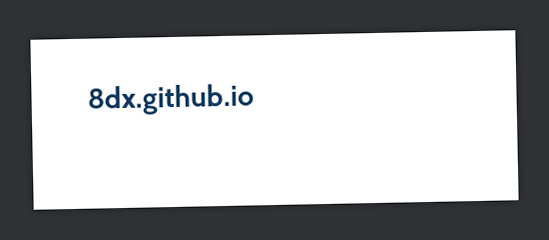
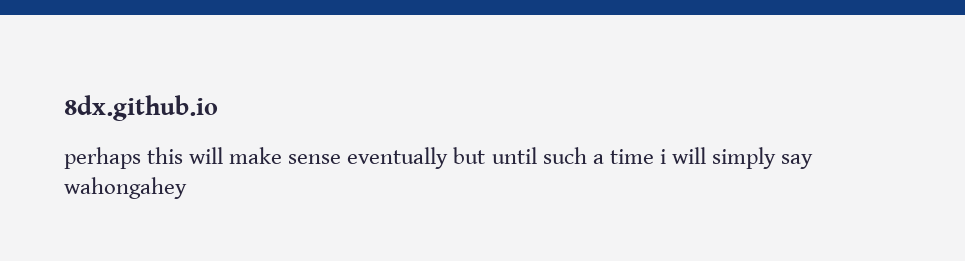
(254, 99) none -> [64,147,814,169] [64,177,187,199] // perhaps this will make sense eventually but until such a time i will simply say wahongahey

